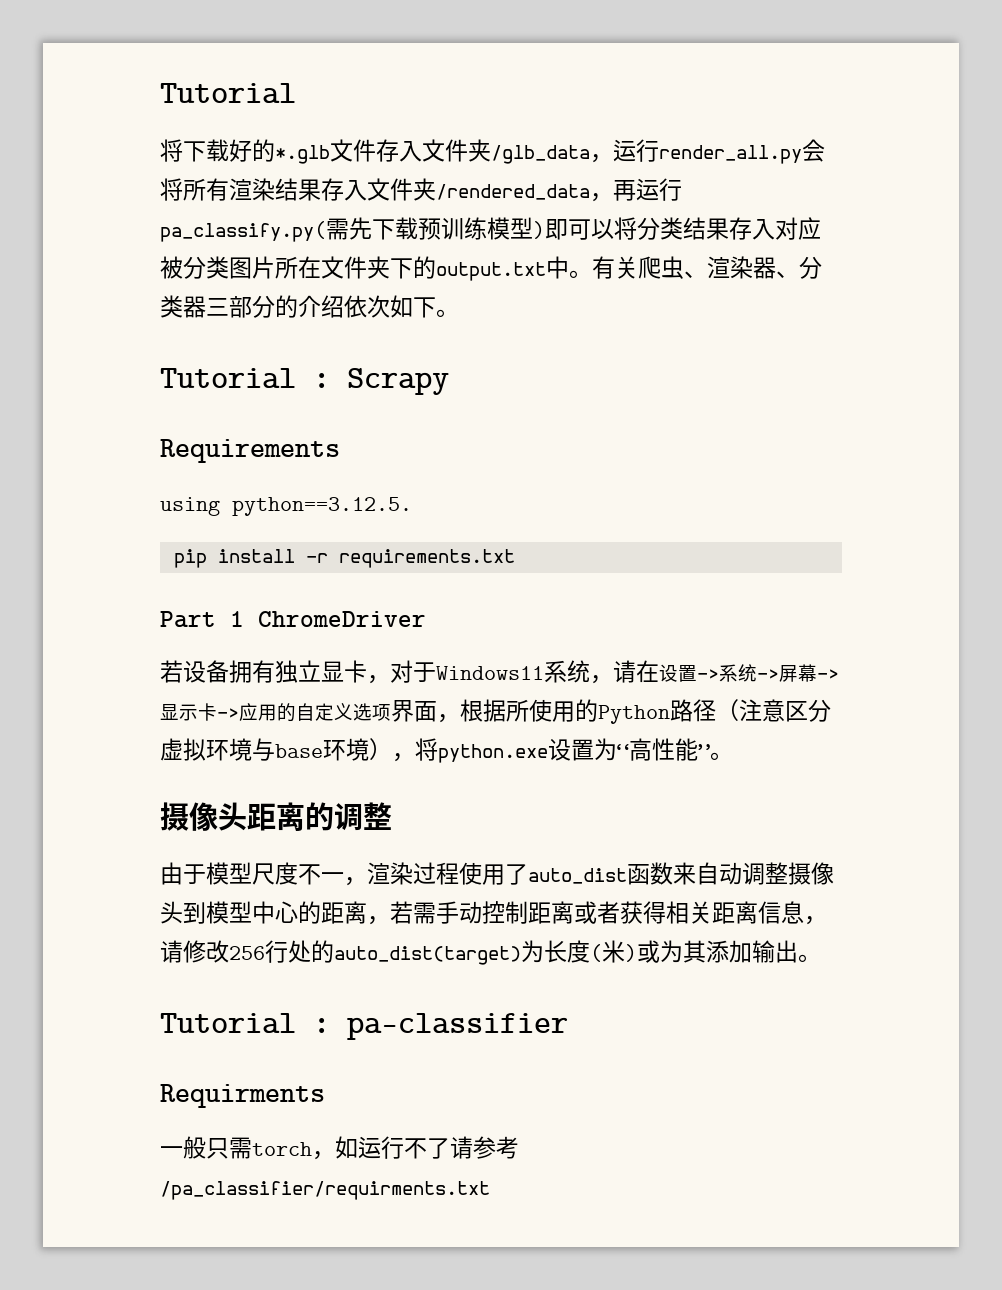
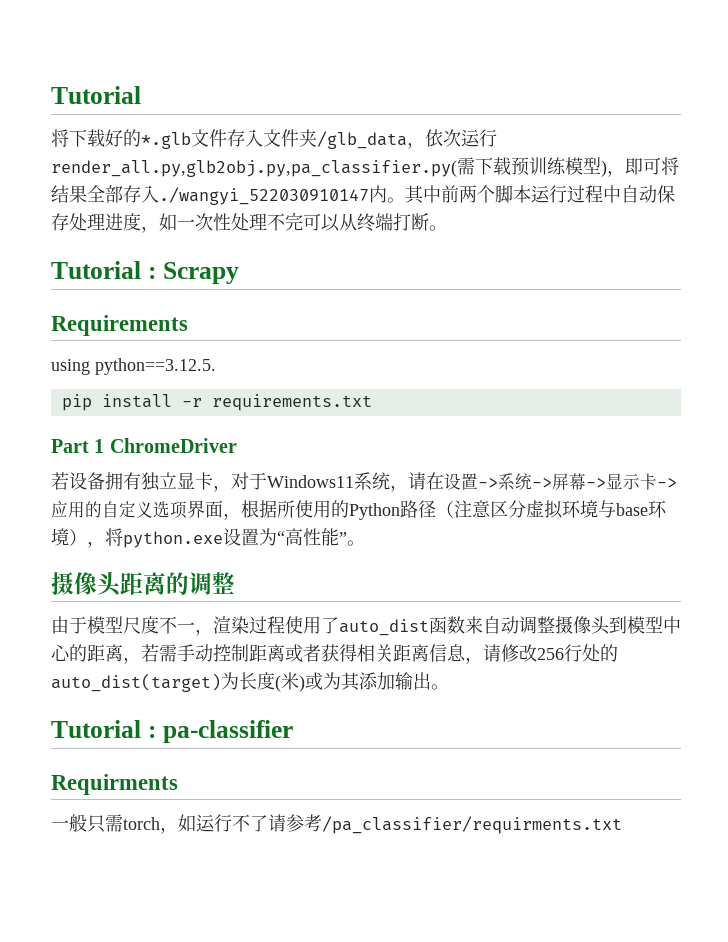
[613,139,825,164] [160,178,682,202] [160,217,372,242] 运行render_all.py会将所有渲染结果存入文件夹/rendered_data，再运行pa_classify.py(需先 -> [425,129,497,147] [51,157,475,177] 依次运行render_all.py,glb2obj.py,pa_classifier.py(需
[545,217,821,240] [160,256,822,281] [160,295,436,318] 即可以将分类结果存入对应被分类图片所在文件夹下的output.txt中。有关爬虫、渲染器、分类器三部分的介绍依次如下 -> [607,157,679,177] [51,185,675,205] [51,212,429,233] ，即可将结果全部存入./wangyi_522030910147内。其中前两个脚本运行过程中自动保存处理进度，如一次性处理不完可以从终端打断

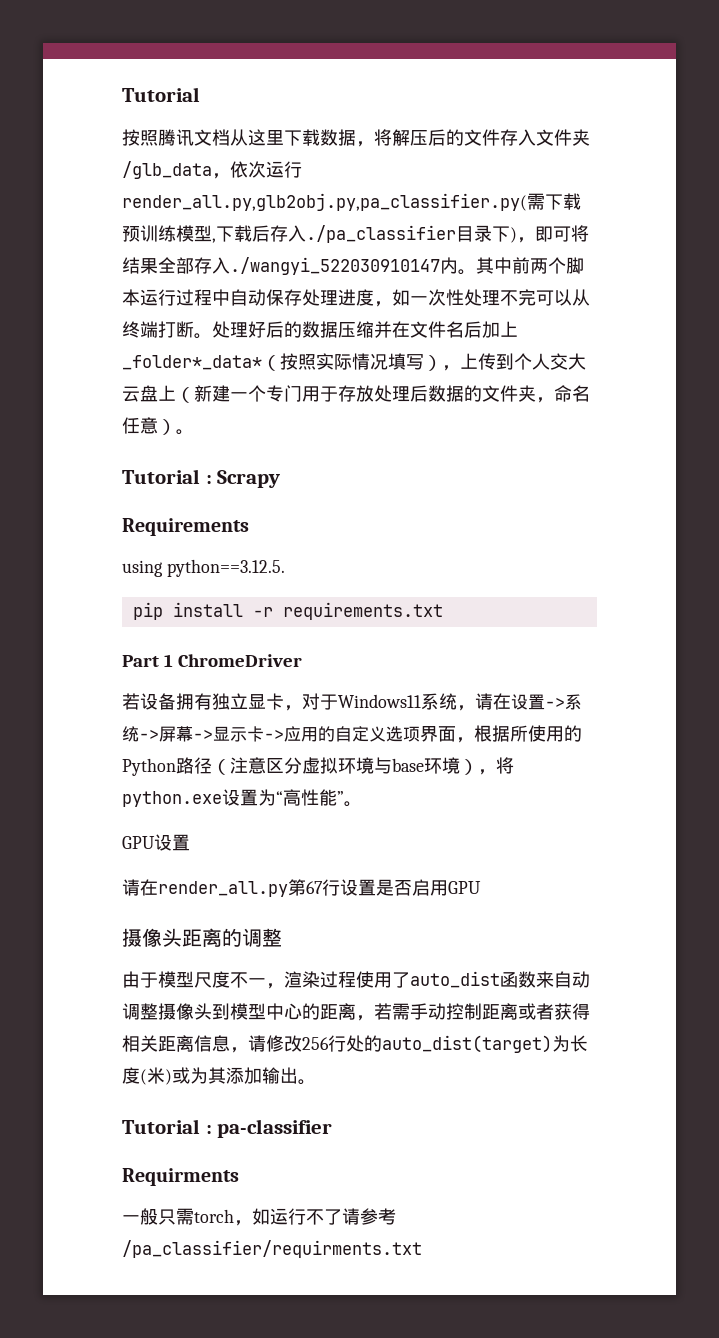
[51,129,191,149] 将下载好的*.glb -> [122,129,464,147] 按照腾讯文档从这里下载数据，将解压后的
(601, 165) none -> [212,225,510,243] ,下载后存入./pa_classifier目录下
(447, 228) none -> [212,321,518,338] [122,353,586,371] [122,385,590,403] [122,417,194,435] 处理好后的数据压缩并在文件名后加上_folder*_data*（按照实际情况填写），上传到个人交大云盘上（新建一个专门用于存放处理后数据的文件夹，命名任意）。
(365, 543) none -> [122,834,190,851] [122,879,481,897] // GPU设置 // 请在render_all.py第67行设置是否启用GPU

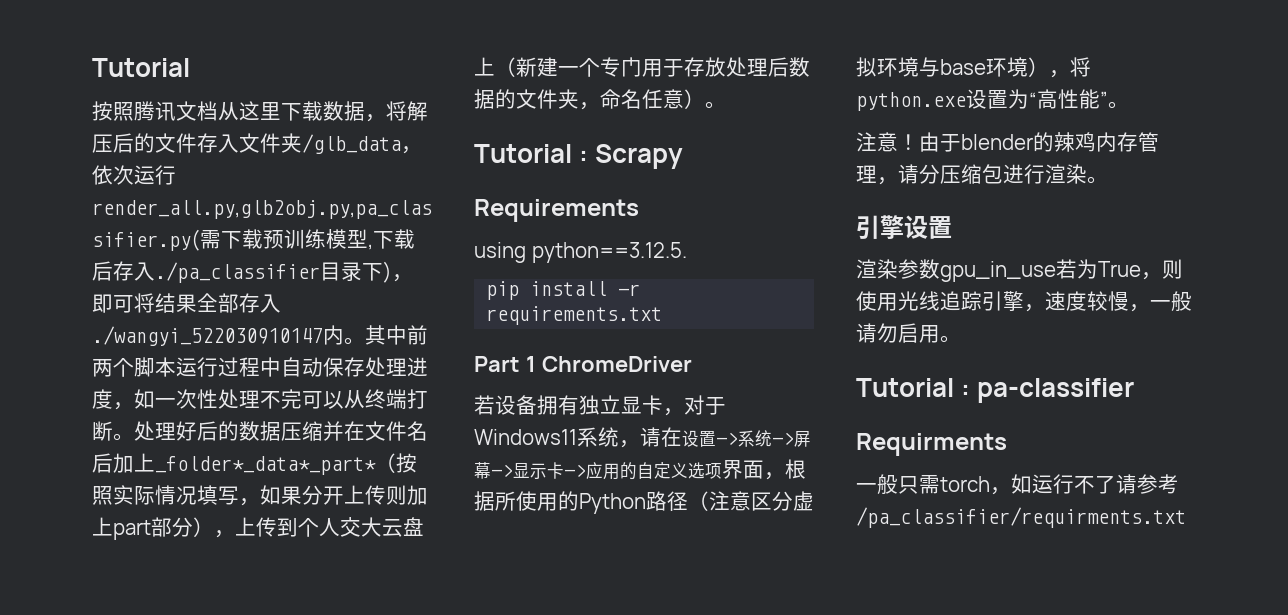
[122,355,262,370] _folder*_data* -> [155,456,376,475] _folder*_data*_part*
(424, 362) none -> [239,485,428,506] [92,517,193,540] ，如果分开上传则加上part部分
[122,834,190,851] [122,879,481,897] [122,928,282,947] [122,971,590,989] [122,1003,590,1021] [122,1035,588,1053] [122,1067,298,1085] GPU设置 // 请在render_all.py第67行设置是否启用GPU // 摄像头距离的调整 // 由于模型尺度不一，渲染过程使用了auto_dist函数来自动调整摄像头到模型中心的距离，若需手动控制距离或者获得相关距离信息，请修改256行处的auto_dist(target)为长度(米)或为其添加输出 -> [856,132,1159,152] [856,164,1108,185] [856,215,952,239] [856,259,1183,282] [856,291,1192,312] [856,323,940,343] 注意！由于blender的辣鸡内存管理，请分压缩包进行渲染。 // 引擎设置 // 渲染参数gpu_in_use若为True，则使用光线追踪引擎，速度较慢，一般请勿启用

